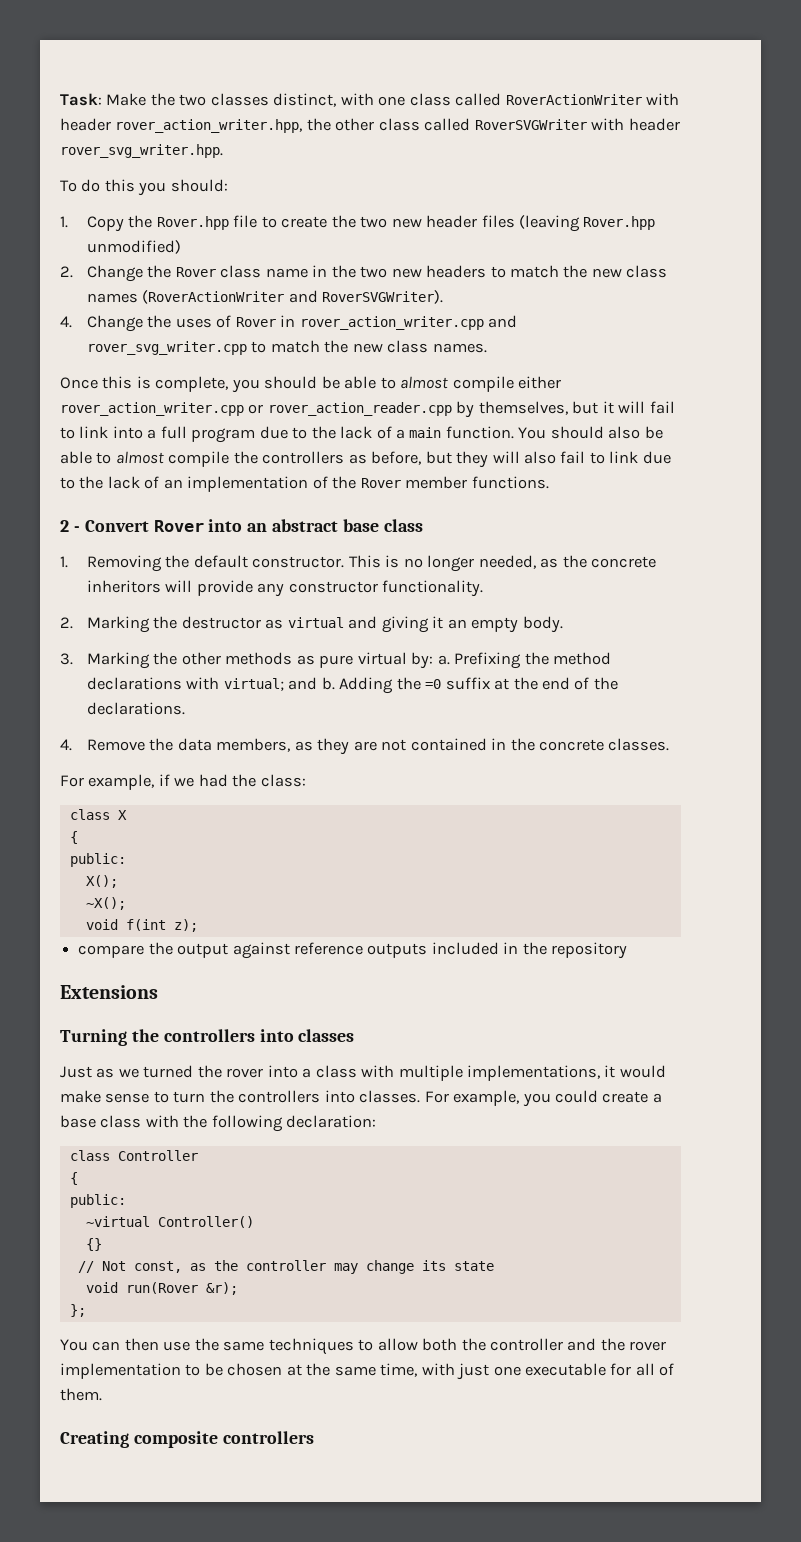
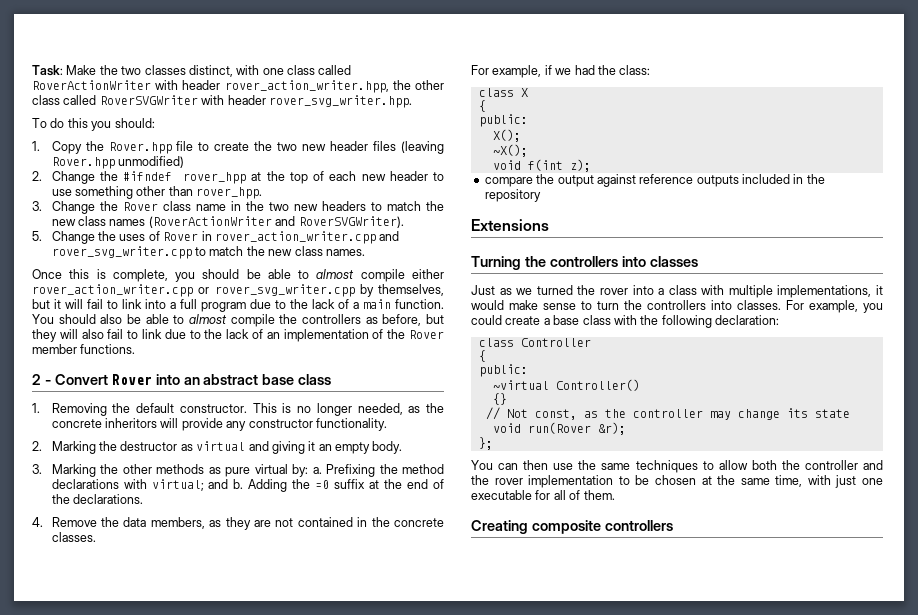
(172, 271) none -> [123,171,445,184] [51,186,263,199] [32,201,118,214] #ifndef rover_hpp at the top of each new header to use something other than rover_hpp. // 3. Change the
[60,316,72,328] 4. -> [32,231,42,241] 5.
[267,402,452,416] rover_action_reader.cpp -> [214,284,355,297] rover_svg_writer.cpp

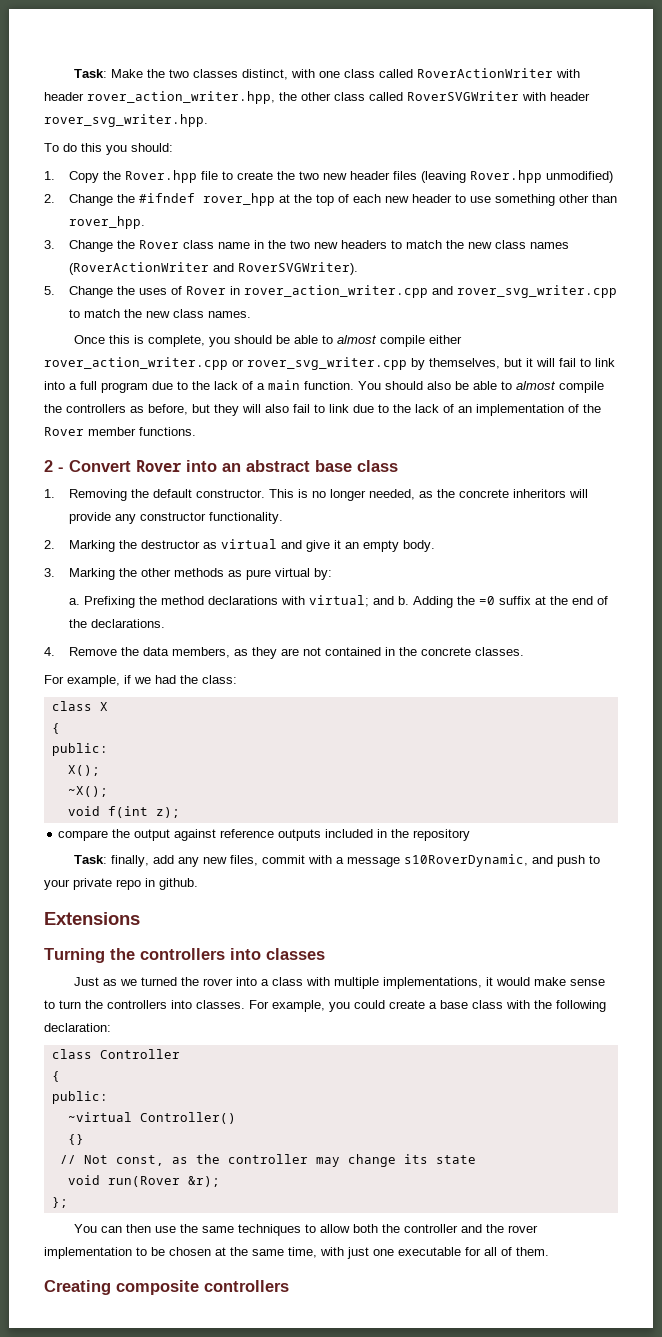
[271,441,305,454] giving -> [305,540,330,552] give
(309, 470) none -> (332, 574) //
(541, 195) none -> [74,854,601,867] [44,878,198,890] // Task: finally, add any new files, commit with a message s10RoverDynamic, and push to your private repo in github.

